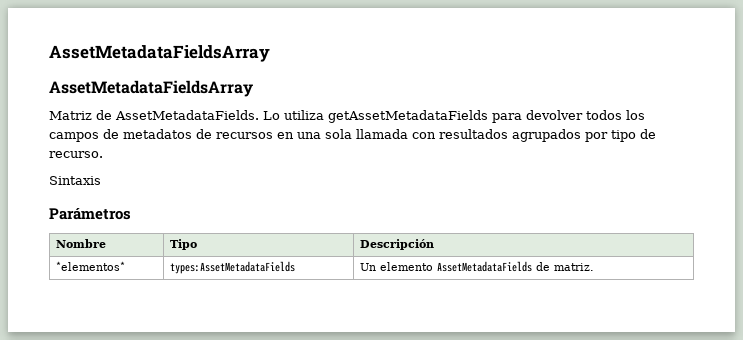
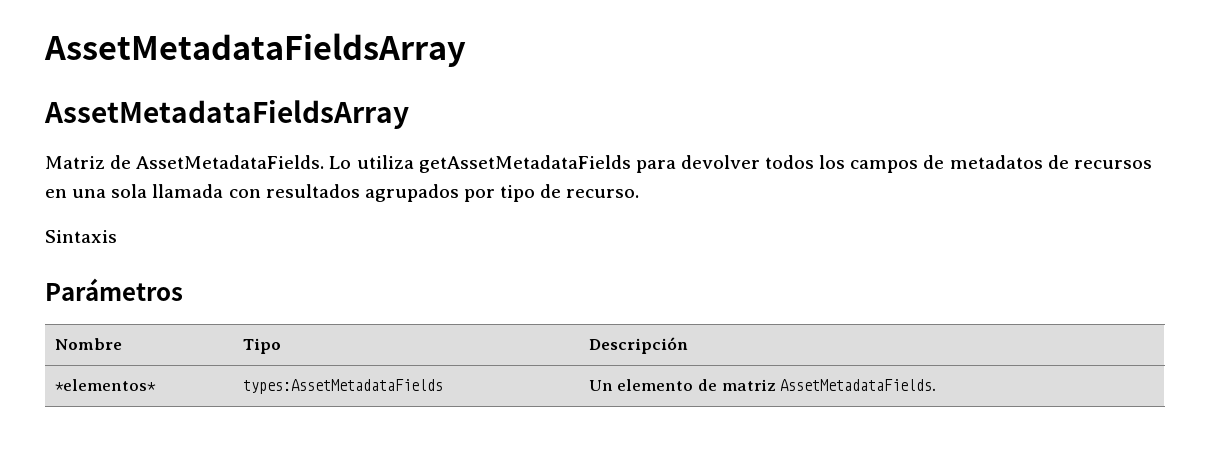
[436,261,594,272] AssetMetadataFields de matriz. -> [698,379,937,391] de matriz AssetMetadataFields.

